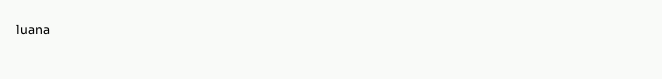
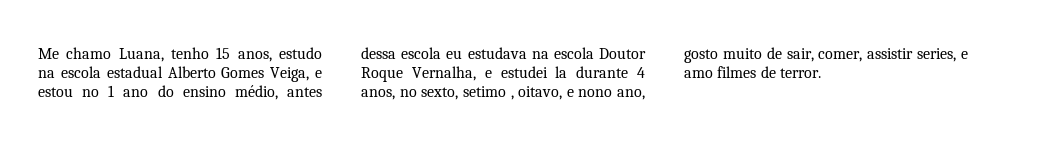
[16,24,50,35] luana -> [38,47,322,62] [38,66,322,82] [38,85,322,100] [361,47,646,59] [361,66,645,82] [361,86,645,100] [684,47,968,63] [684,66,821,78] Me chamo Luana, tenho 15 anos, estudo na escola estadual Alberto Gomes Veiga, e estou no 1 ano do ensino médio, antes dessa escola eu estudava na escola Doutor Roque Vernalha, e estudei la durante 4 anos, no sexto, setimo , oitavo, e nono ano, gosto muito de sair, comer, assistir series, e amo filmes de terror.

